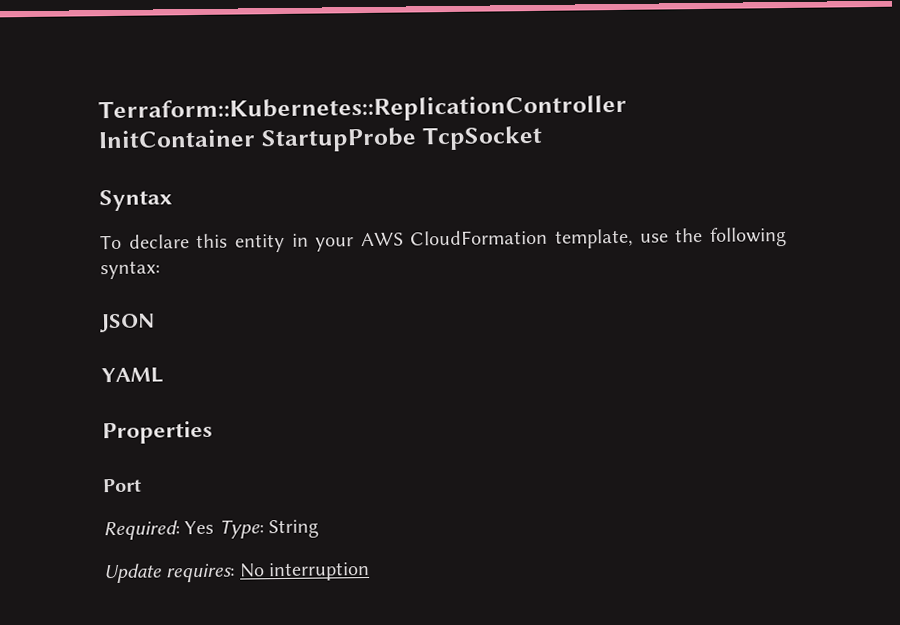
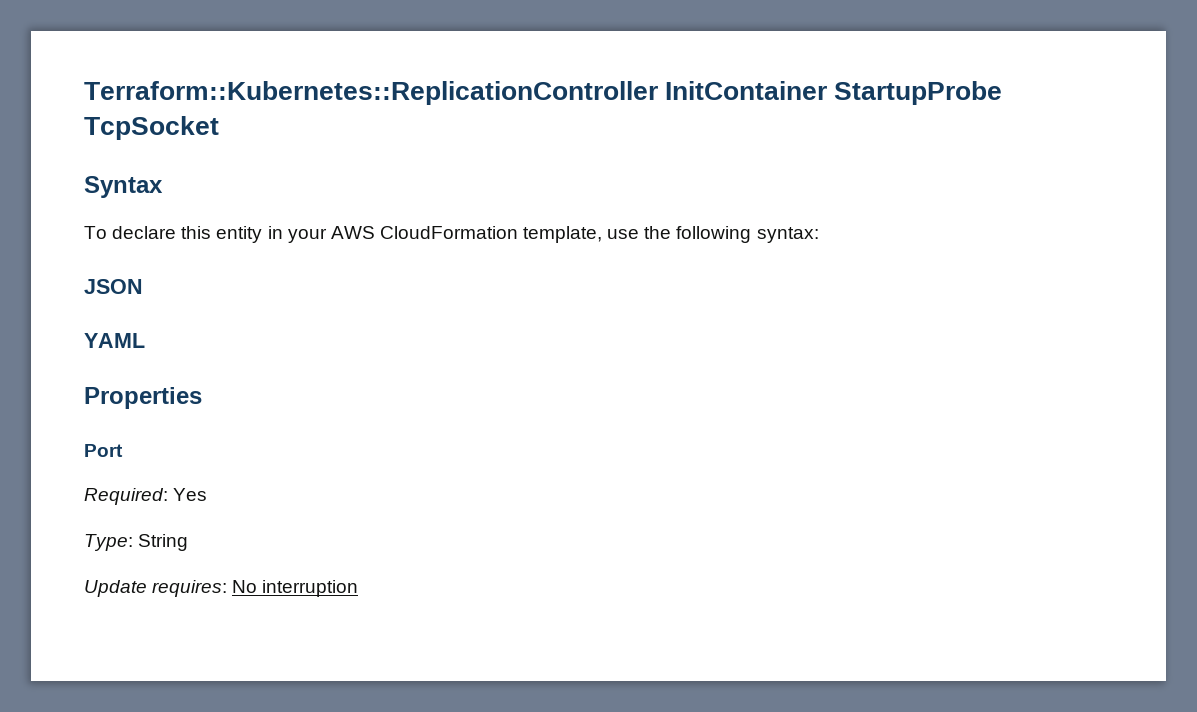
(215, 527) none -> (208, 494) //

